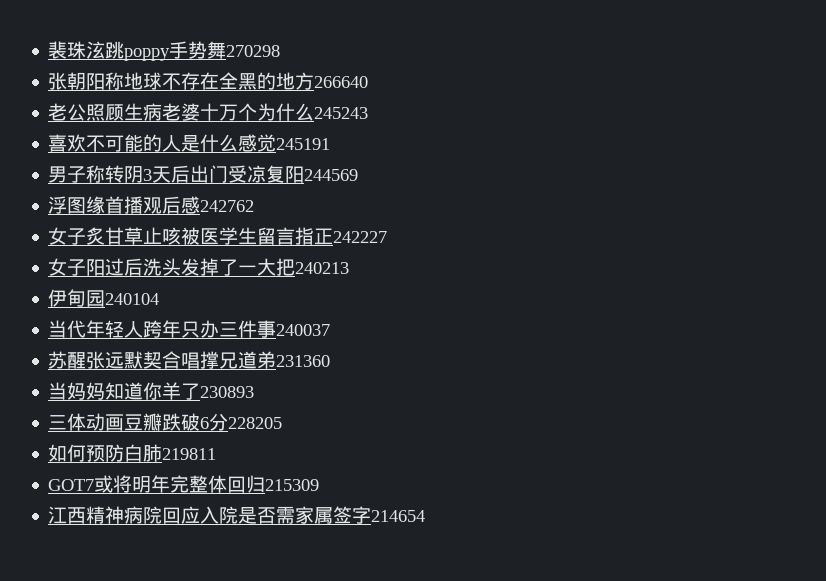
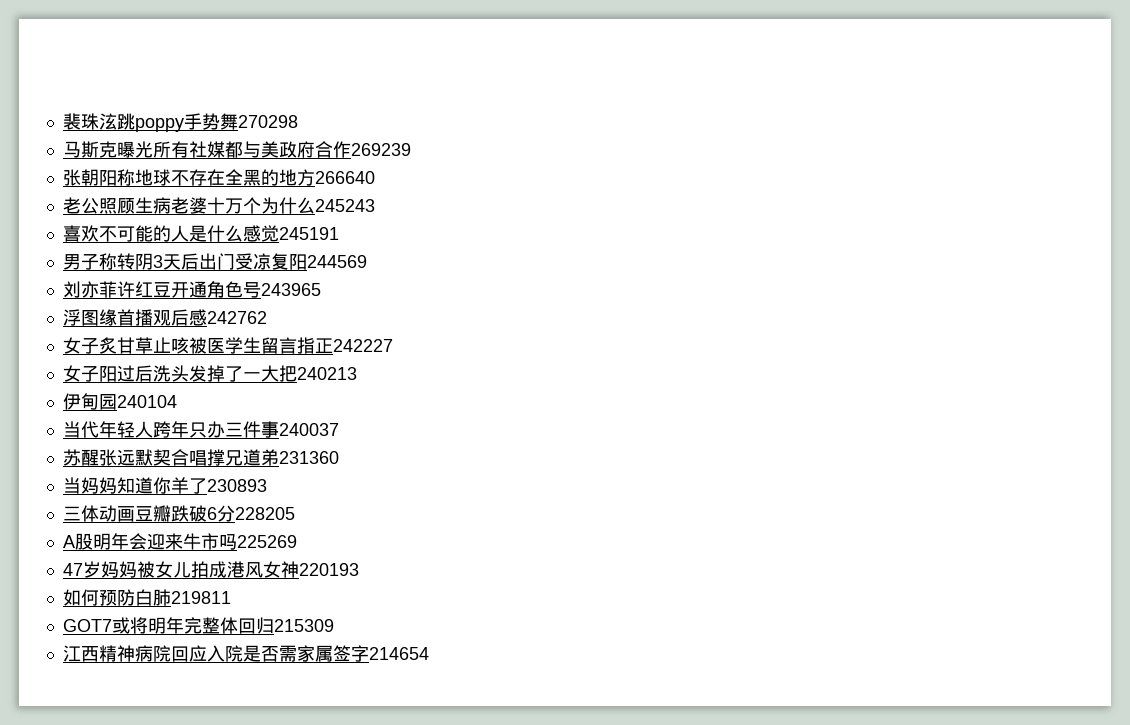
(281, 51) none -> [62,141,411,158] // 马斯克曝光所有社媒都与美政府合作269239
(359, 175) none -> [62,281,321,298] // 刘亦菲许红豆开通角色号243965
(283, 423) none -> [62,533,297,550] [62,561,359,578] // A股明年会迎来牛市吗225269 // 47岁妈妈被女儿拍成港风女神220193

